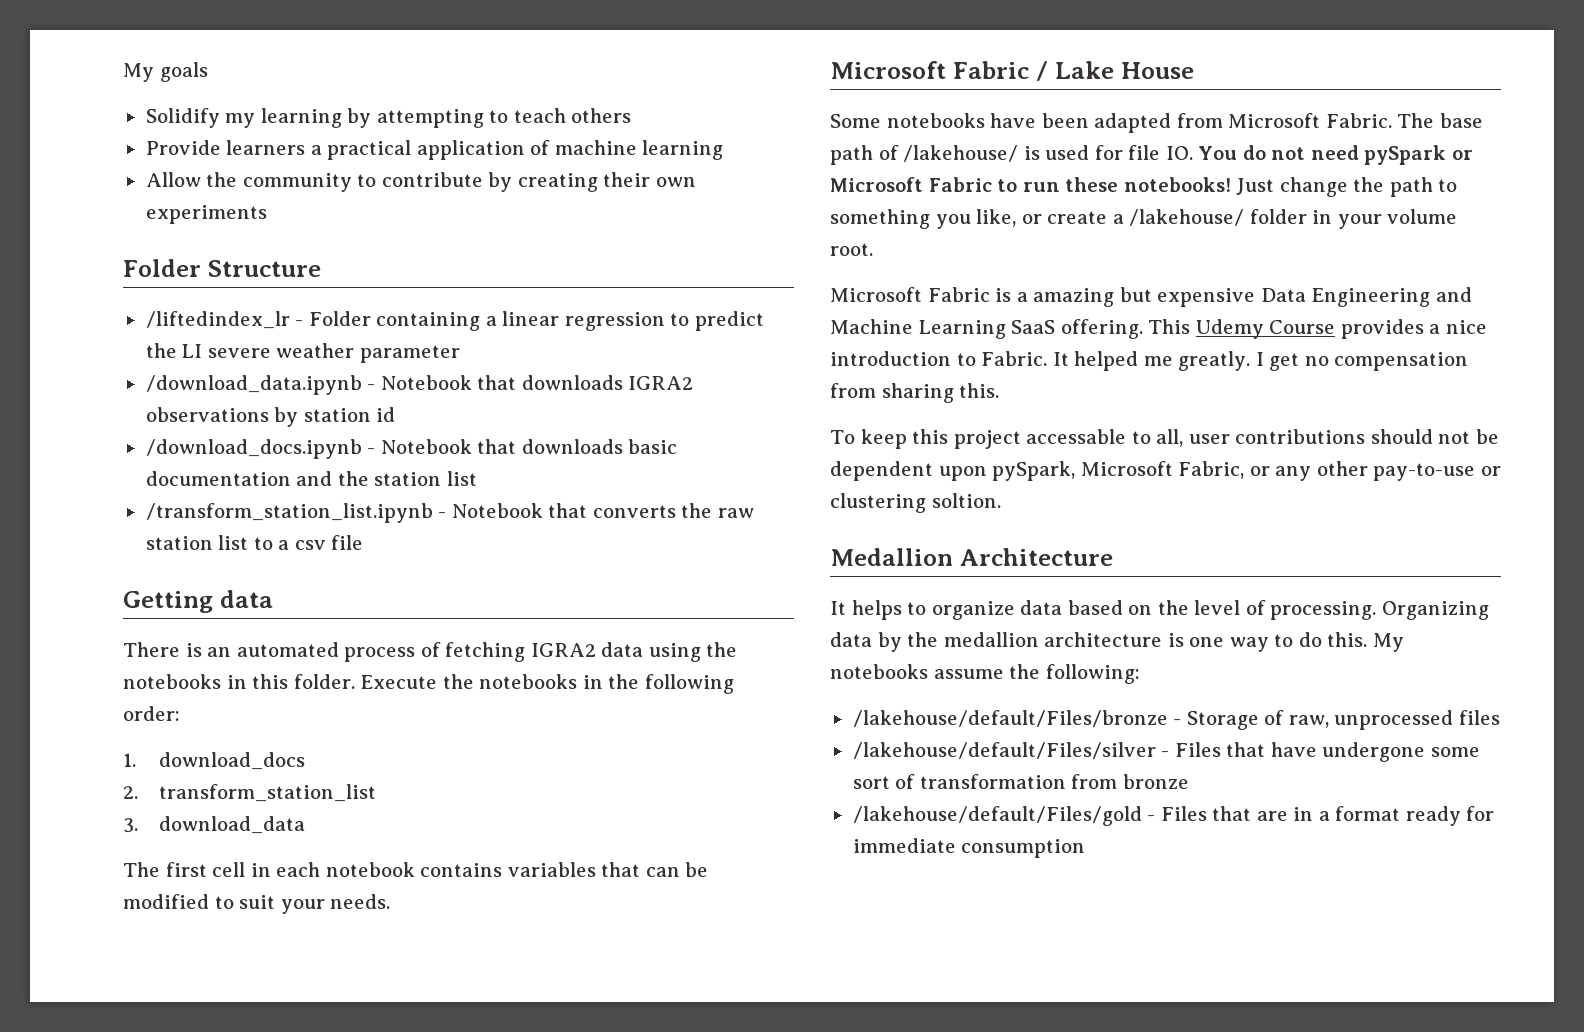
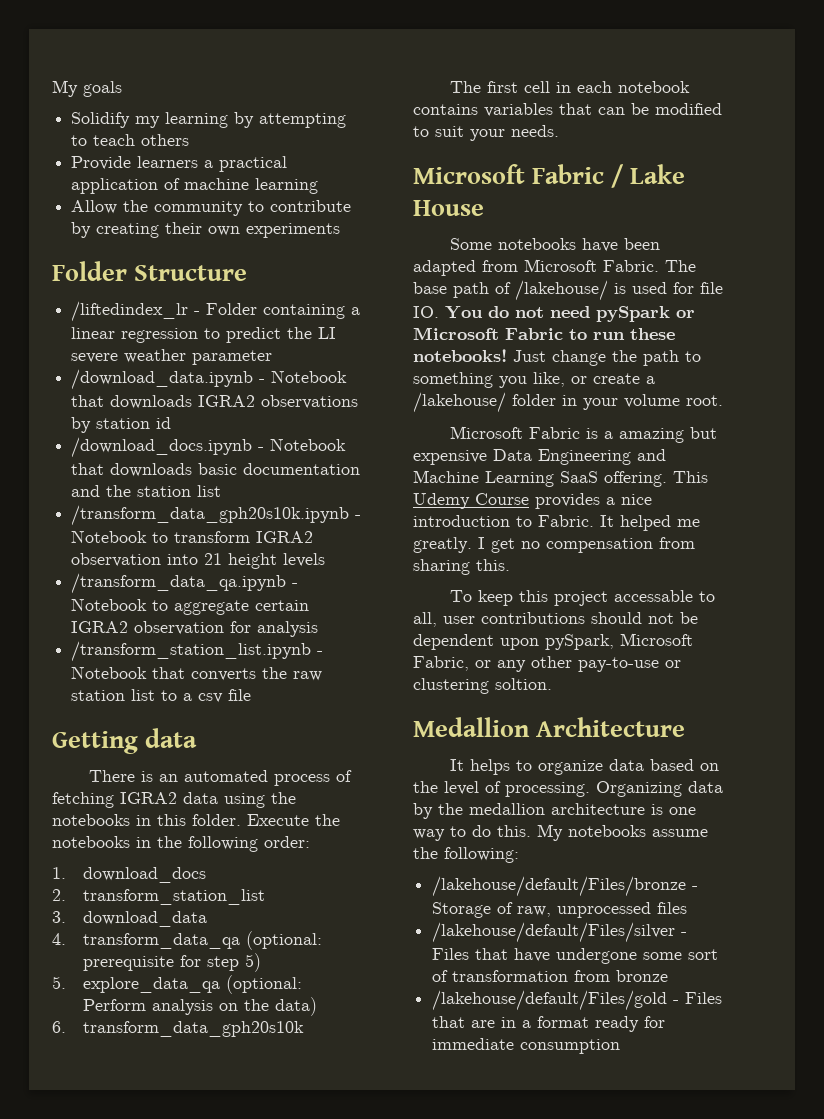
(477, 478) none -> [71,505,362,526] [71,530,314,543] [71,553,326,569] [71,573,299,594] [71,598,310,615] [71,621,319,637] // /transform_data_gph20s10k.ipynb - Notebook to transform IGRA2 observation into 21 height levels // /transform_data_qa.ipynb - Notebook to aggregate certain IGRA2 observation for analysis
(306, 825) none -> [52,931,323,950] [83,953,262,972] [52,975,303,994] [83,997,318,1016] [52,1021,305,1037] // 4. transform_data_qa (optional: prerequisite for step 5) // 5. explore_data_qa (optional: Perform analysis on the data) // 6. transform_data_gph20s10k

